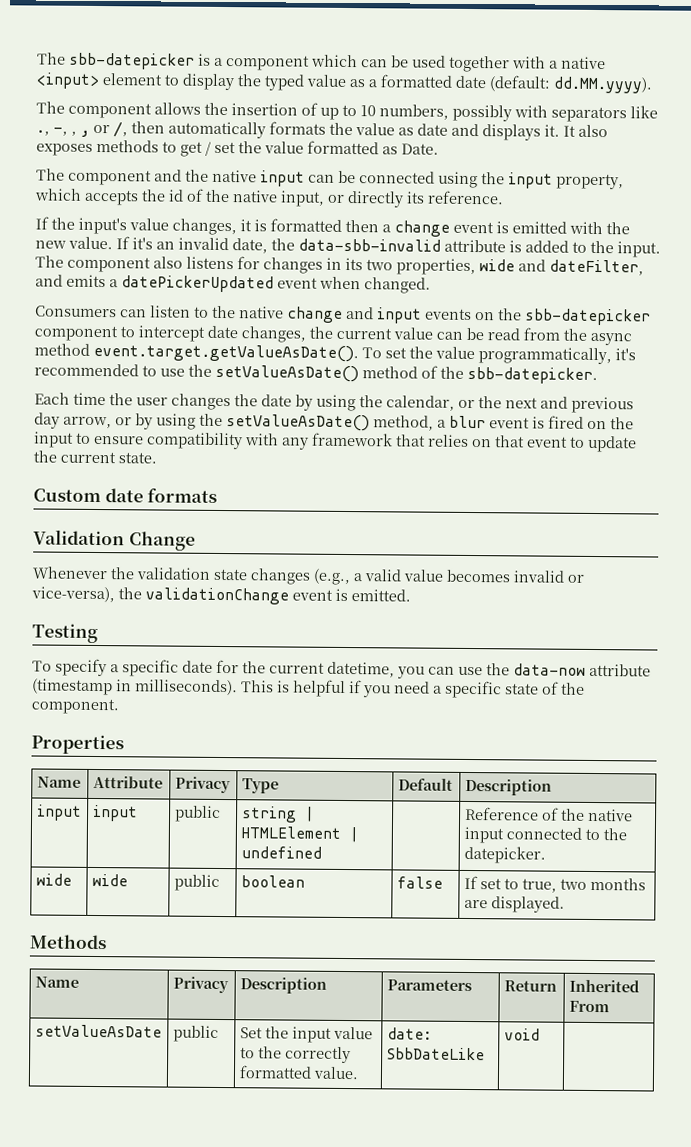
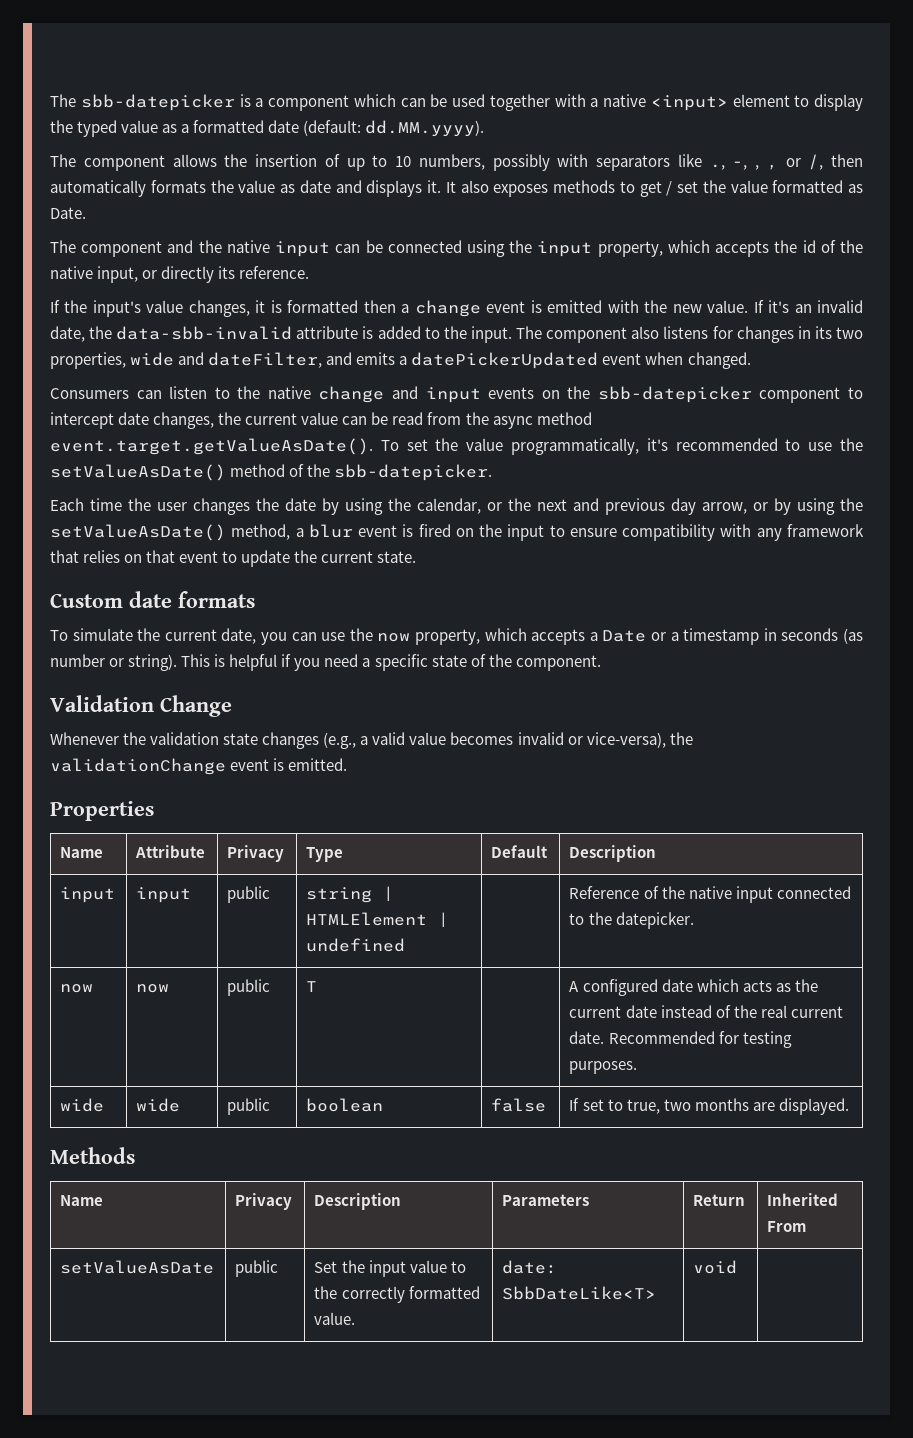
(218, 495) none -> [50,628,864,645] [50,654,601,671] // To simulate the current date, you can use the now property, which accepts a Date or a timestamp in seconds (as number or string). This is helpful if you need a specific state of the component.
[32,623,98,644] [32,658,651,679] [32,678,585,699] [31,698,119,715] // Testing // To specify a specific date for the current datetime, you can use the data-now attribute (timestamp in milliseconds). This is helpful if you need a specific state of the component. -> (348, 764) none
(546, 854) none -> [60,984,94,993] [136,984,170,993] [227,979,271,996] [306,981,318,992] [569,979,818,996] [569,1005,843,1018] [569,1031,792,1048] [569,1061,638,1074] // now | now | public | T | | A configured date which acts as the current date instead of the real current date. Recommended for testing purposes.
[386,1047,485,1061] SbbDateLike -> [502,1286,657,1300] SbbDateLike<T>

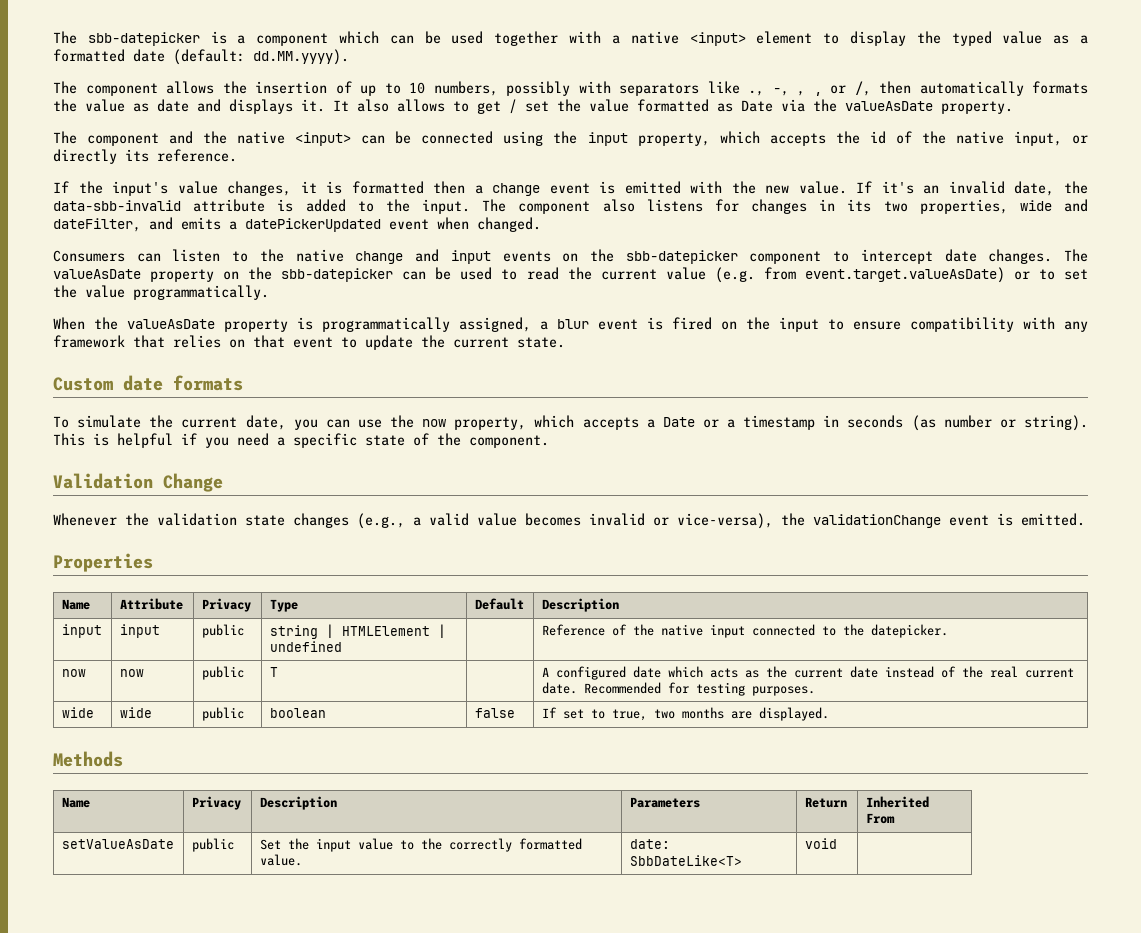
[493,180,615,197] exposes methods -> [397,99,445,112] allows
[50,207,86,219] Date. -> [741,99,1013,114] Date via the valueAsDate property.
[275,241,331,257] input -> [295,132,352,146] <input>
[153,412,592,429] [50,438,863,455] [50,464,493,481] [50,498,863,515] [50,524,291,541] changes, the current value can be read from the async method event.target.getValueAsDate(). To set the value programmatically, it's recommended to use the setValueAsDate() method of the sbb-datepicker. // Each time the user changes the date by using the calendar, or the next and previous day arrow, or by using the setValueAsDate() method, -> [988,249,1088,264] [53,267,1088,283] [53,285,269,300] [53,317,531,332] changes. The valueAsDate property on the sbb-datepicker can be used to read the current value (e.g. from event.target.valueAsDate) or to set the value programmatically. // When the valueAsDate property is programmatically assigned,

